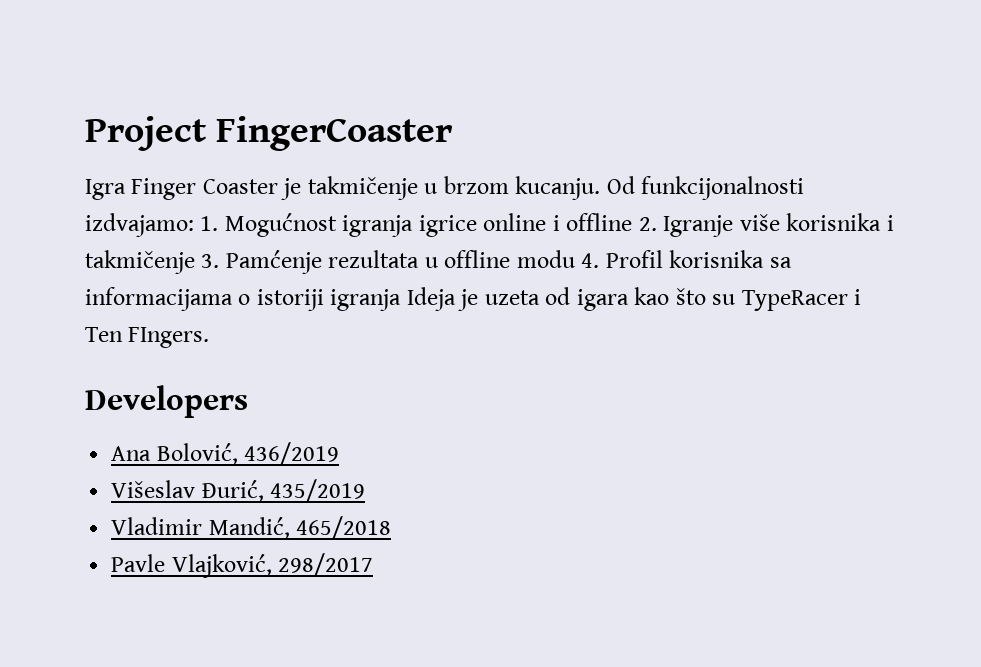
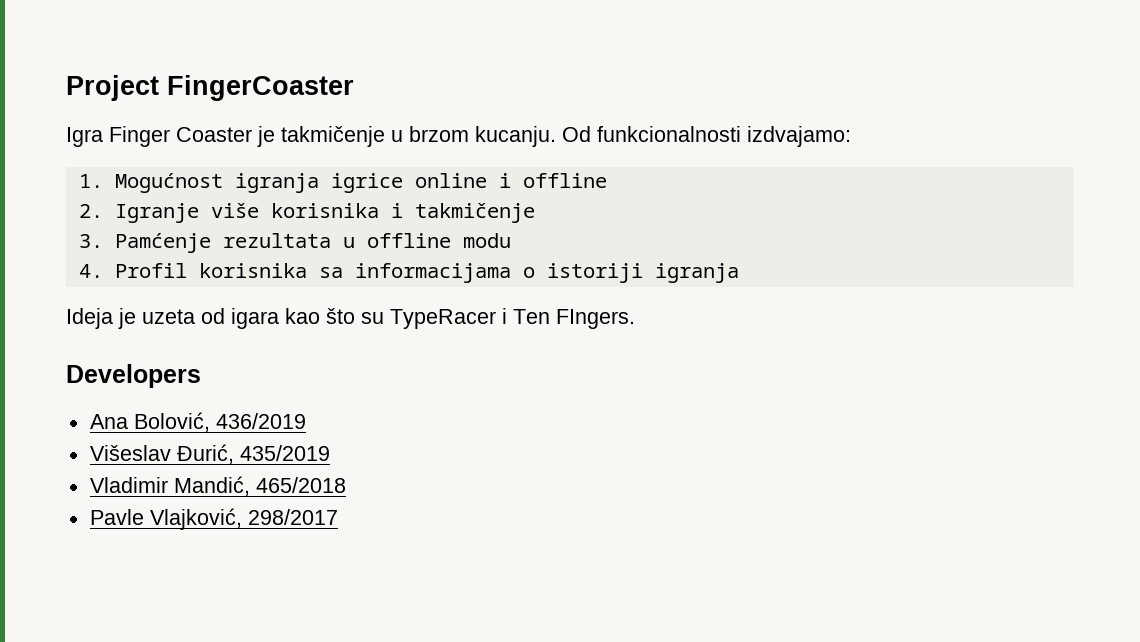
[641,176,805,200] funkcijonalnosti -> [597,126,741,142] funkcionalnosti
(194, 225) none -> (851, 136) //
(633, 222) none -> (607, 180) //
(195, 262) none -> (535, 213) //
(575, 259) none -> (511, 240) //
(402, 300) none -> (739, 273) //

